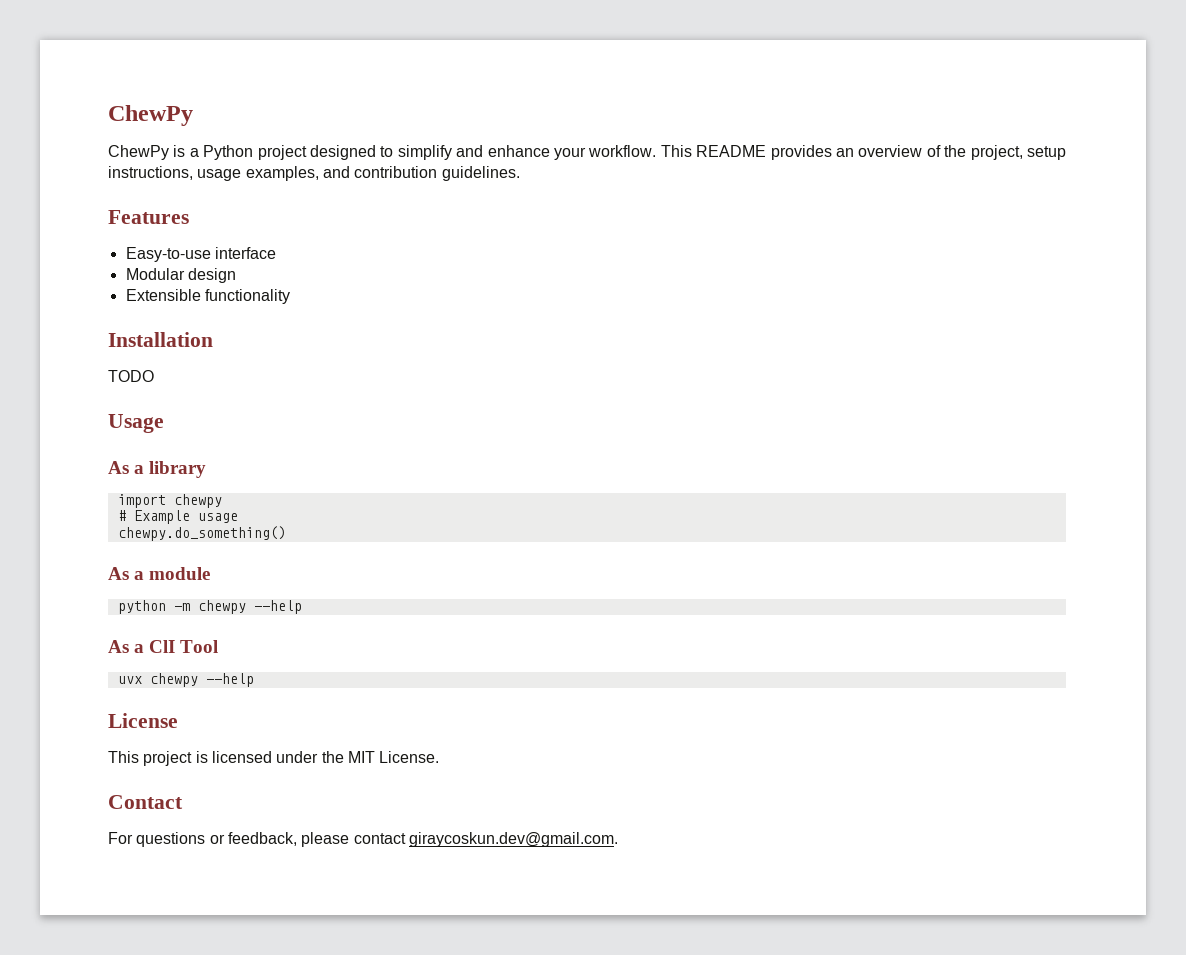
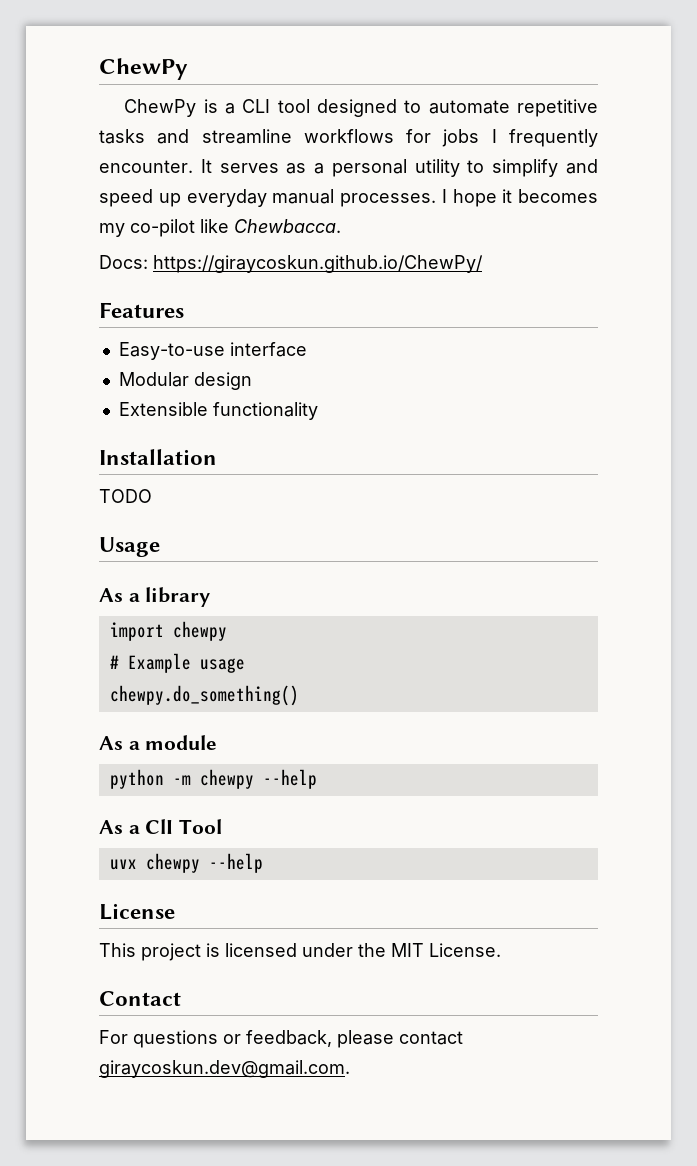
[203,145,1066,160] [108,166,520,181] Python project designed to simplify and enhance your workflow. This README provides an overview of the project, setup instructions, usage examples, and contribution guidelines. -> [242,99,598,117] [99,129,598,147] [99,159,598,177] [99,189,598,207] [99,219,341,237] [99,255,483,273] CLI tool designed to automate repetitive tasks and streamline workflows for jobs I frequently encounter. It serves as a personal utility to simplify and speed up everyday manual processes. I hope it becomes my co-pilot like Chewbacca. // Docs: https://giraycoskun.github.io/ChewPy/

